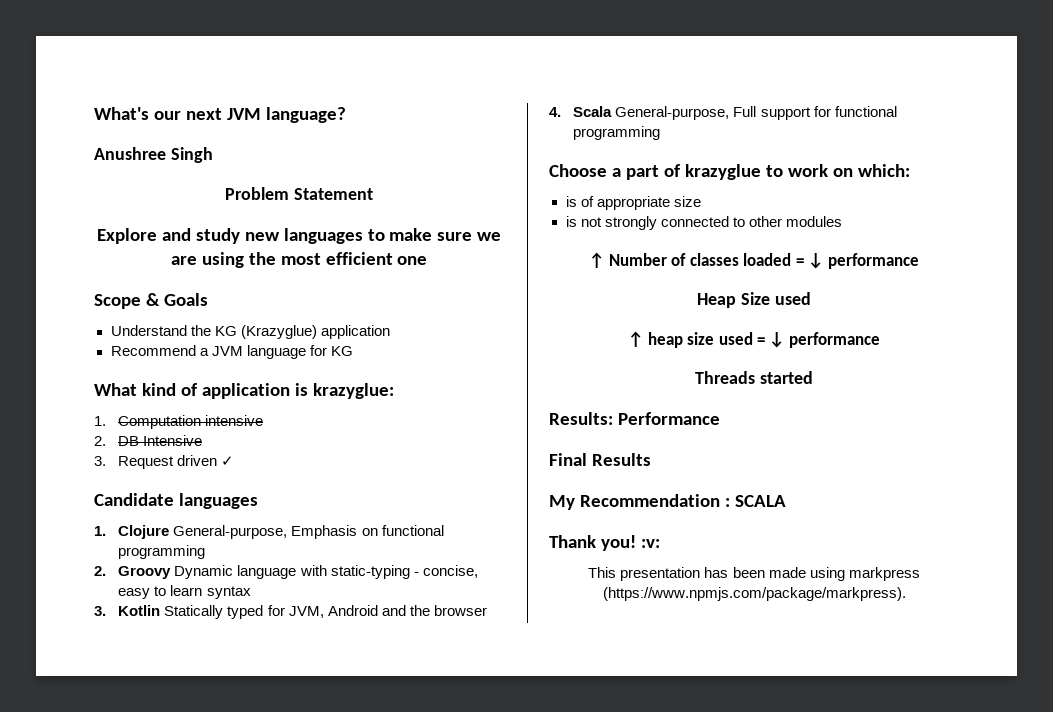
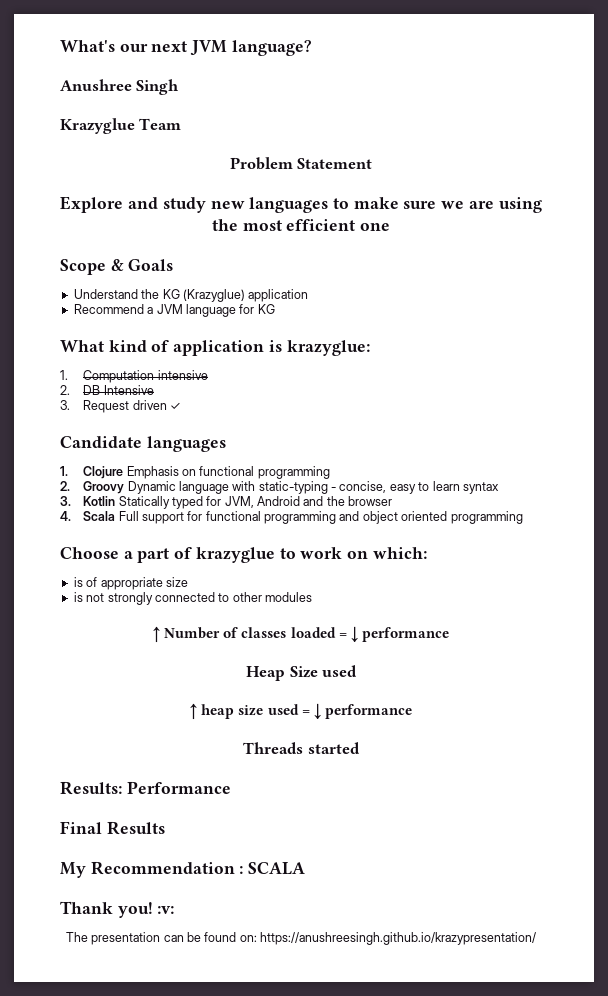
(213, 155) none -> [60,118,182,134] // Krazyglue Team
[173,525,288,539] General-purpose, -> (124, 472) none
[615,106,730,120] General-purpose, -> (116, 516) none
(661, 133) none -> [339,511,523,524] and object oriented programming
[588,567,920,581] [602,587,906,601] This presentation has been made using markpress (https://www.npmjs.com/package/markpress). -> [65,932,537,945] The presentation can be found on: https://anushreesingh.github.io/krazypresentation/

